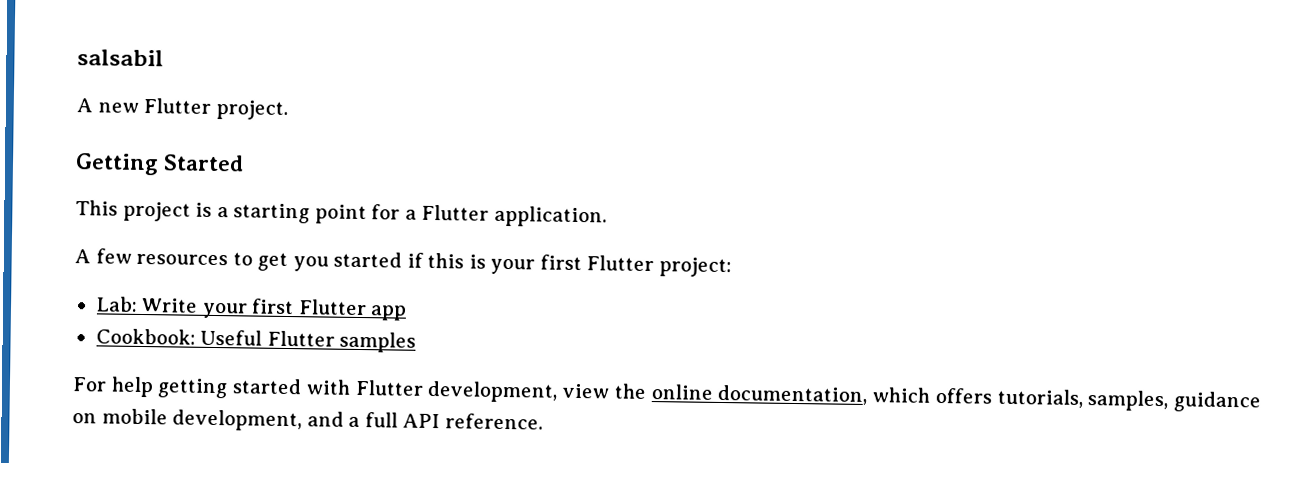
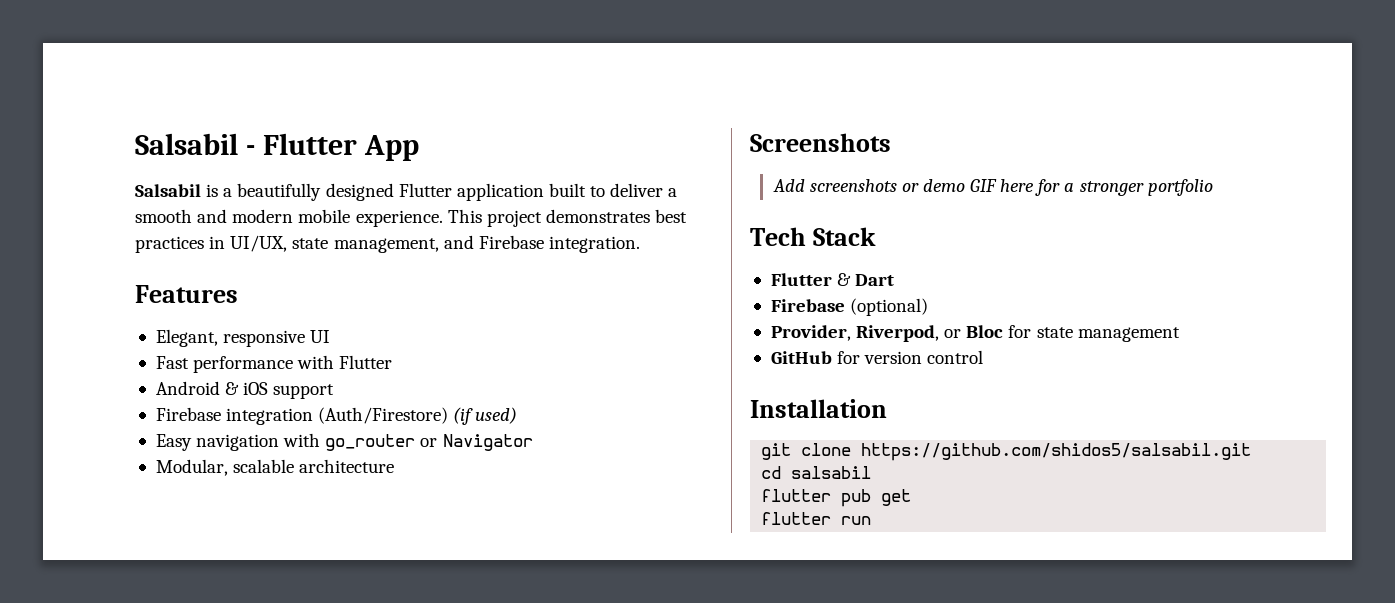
[77,49,164,67] [76,98,288,120] [75,153,245,176] [75,200,607,228] [74,248,732,278] [95,296,408,321] [95,328,417,353] [72,376,1262,413] [72,408,543,432] salsabil // A new Flutter project. // Getting Started // This project is a starting point for a Flutter application. // A few resources to get you started if this is your first Flutter project: // Lab: Write your first Flutter app // Cookbook: Useful Flutter samples // For help getting started with Flutter development, view the online documentation, which offers tutorials, samples, guidance on mobile development, and a full API reference. -> [135,133,419,161] [135,183,678,201] [135,209,688,227] [135,235,640,253] [135,285,238,303] [155,329,331,347] [155,355,393,373] [155,381,335,399] [155,407,518,425] [155,433,533,451] [155,459,395,476] [750,133,891,152] [772,179,1213,196] [750,227,876,246] [770,273,895,286] [770,298,929,316] [770,325,1180,342] [770,350,984,364] [750,399,887,418] [761,443,1252,461] [761,466,872,479] [761,489,912,507] [761,512,872,525] Salsabil - Flutter App // Salsabil is a beautifully designed Flutter application built to deliver a smooth and modern mobile experience. This project demonstrates best practices in UI/UX, state management, and Firebase integration. // Features // Elegant, responsive UI // Fast performance with Flutter // Android & iOS support // Firebase integration (Auth/Firestore) (if used) // Easy navigation with go_router or Navigator // Modular, scalable architecture // Screenshots // Add screenshots or demo GIF here for a stronger portfolio // Tech Stack // Flutter & Dart // Firebase (optional) // Provider, Riverpod, or Bloc for state management // GitHub for version control // Installation // git clone https://github.com/shidos5/salsabil.git // cd salsabil // flutter pub get // flutter run

